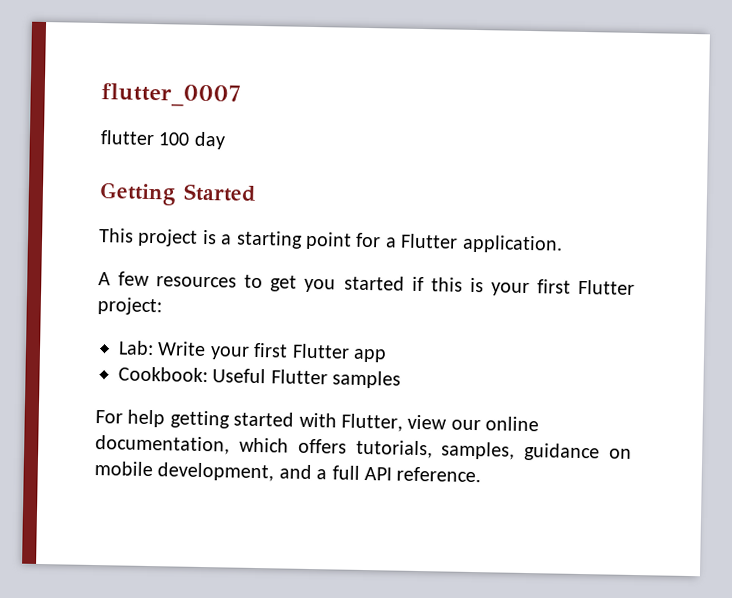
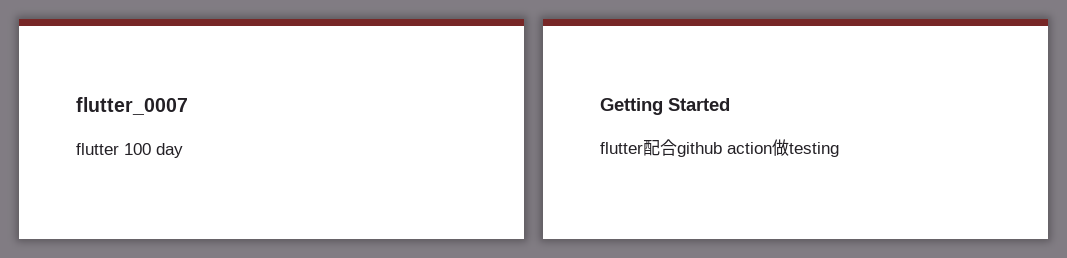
[99,228,563,254] [98,271,635,297] [97,297,162,316] [118,340,387,363] [118,366,402,389] [95,409,540,432] [95,435,632,462] [94,461,482,483] This project is a starting point for a Flutter application. // A few resources to get you started if this is your first Flutter project: // Lab: Write your first Flutter app // Cookbook: Useful Flutter samples // For help getting started with Flutter, view our online documentation, which offers tutorials, samples, guidance on mobile development, and a full API reference. -> [600,139,839,157] flutter配合github action做testing

